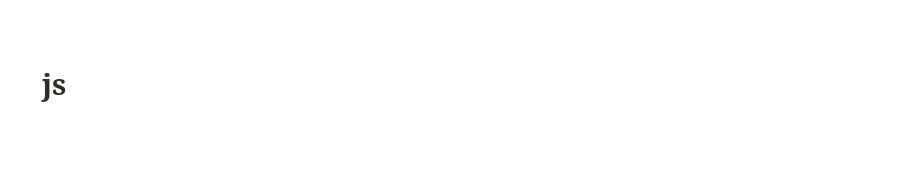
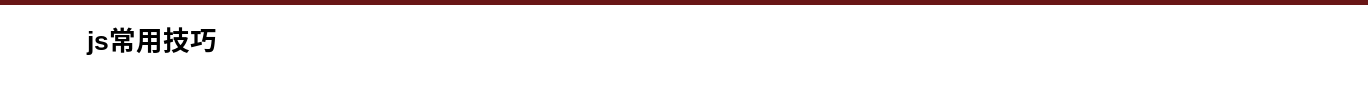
(66, 87) none -> [109,27,217,54] 常用技巧

